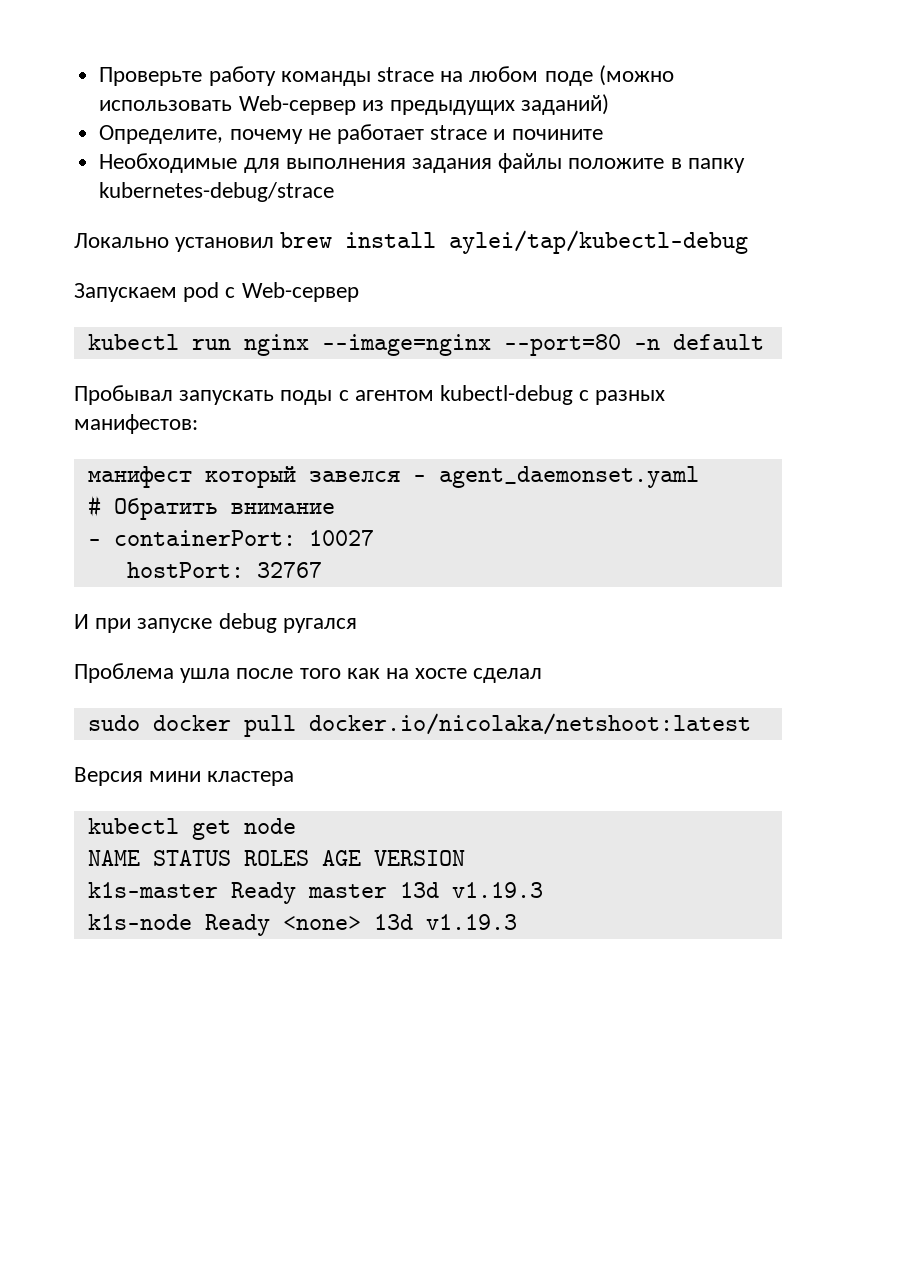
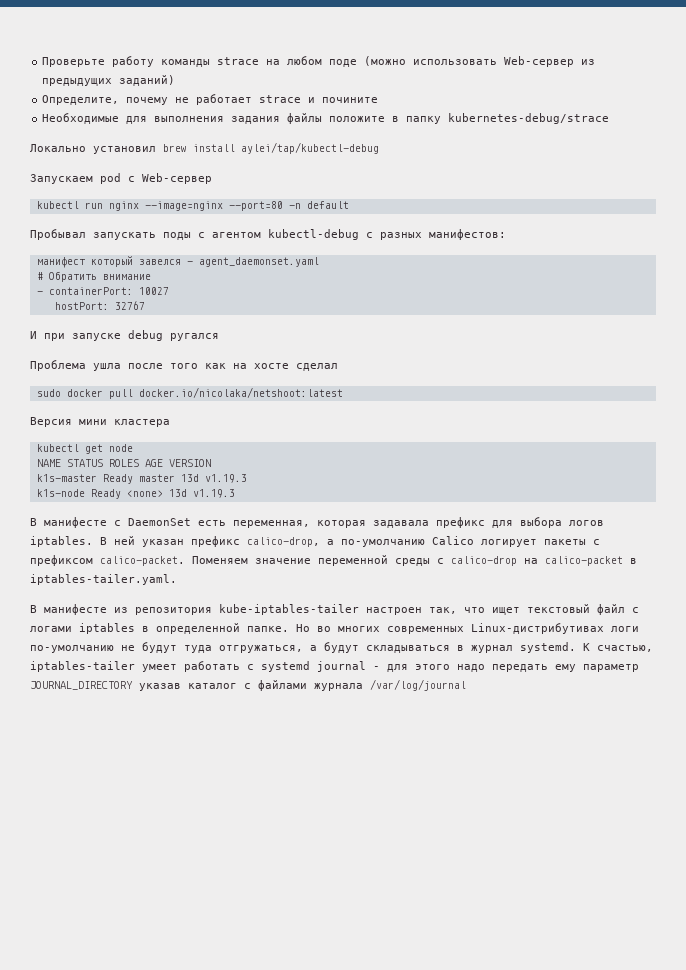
(517, 922) none -> [30,517,604,528] [30,536,600,547] [30,555,637,566] [30,574,177,585] [30,604,639,615] [30,623,639,634] [30,642,653,653] [30,661,639,672] [30,679,466,691] // В манифесте с DaemonSet есть переменная, которая задавала префикс для выбора логов iptables. В ней указан префикс calico-drop, а по-умолчанию Calico логирует пакеты с префиксом calico-packet. Поменяем значение переменной среды с calico-drop на calico-packet в iptables-tailer.yaml. // В манифесте из репозитория kube-iptables-tailer настроен так, что ищет текстовый файл с логами iptables в определенной папке. Но во многих современных Linux-дистрибутивах логи по-умолчанию не будут туда отгружаться, а будут складываться в журнал systemd. К счастью, iptables-tailer умеет работать с systemd journal - для этого надо передать ему параметр JOURNAL_DIRECTORY указав каталог с файлами журнала /var/log/journal

